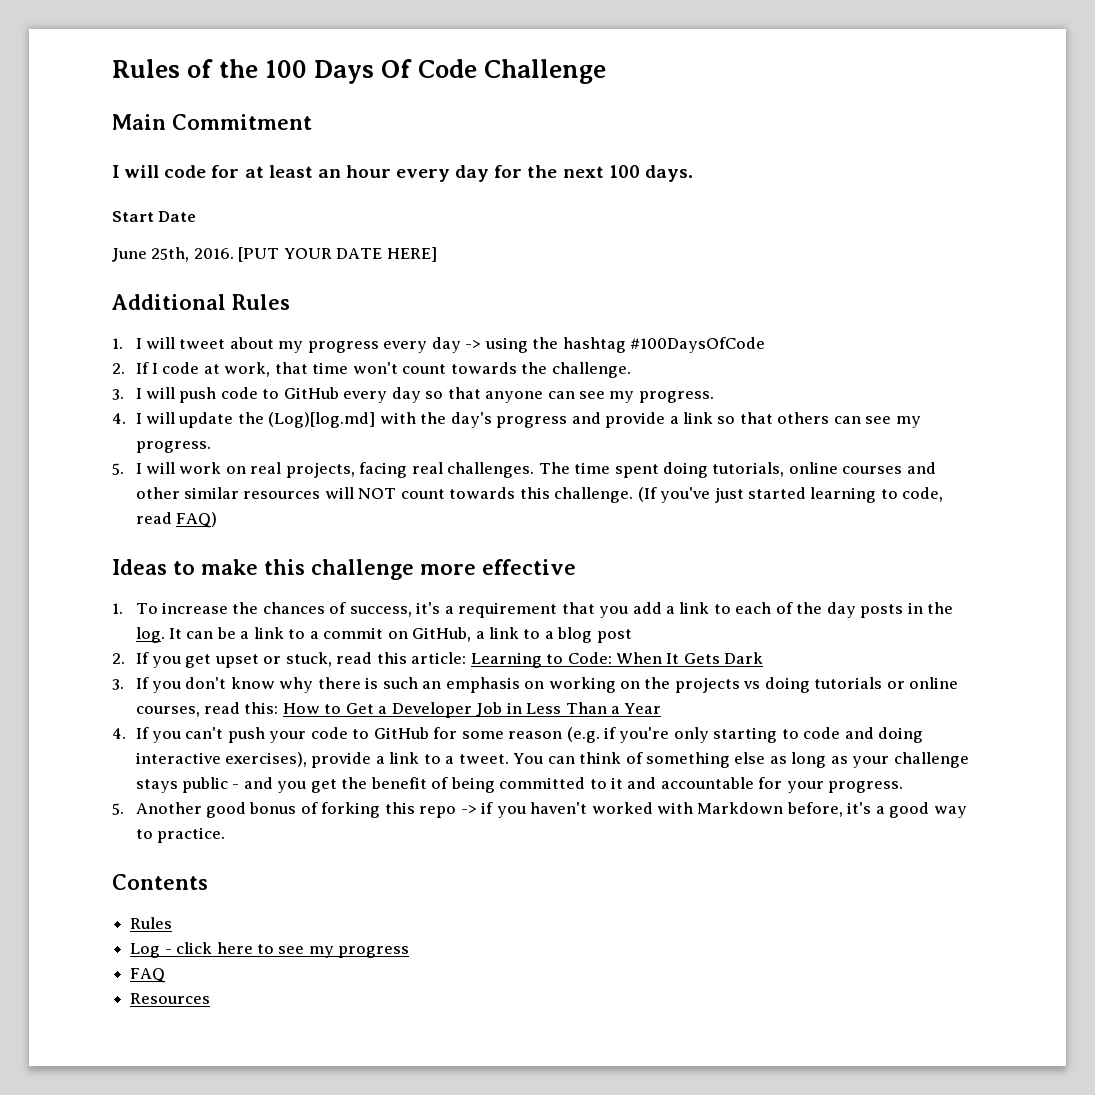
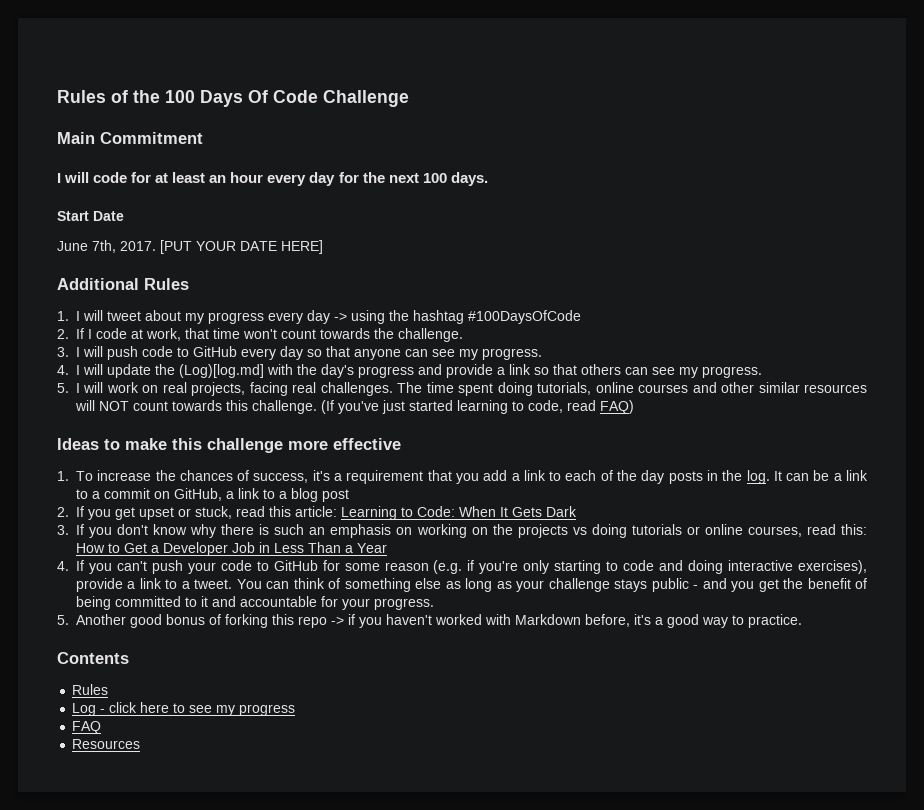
[151,247,234,262] 25th, 2016. -> [92,240,156,253] 7th, 2017.

